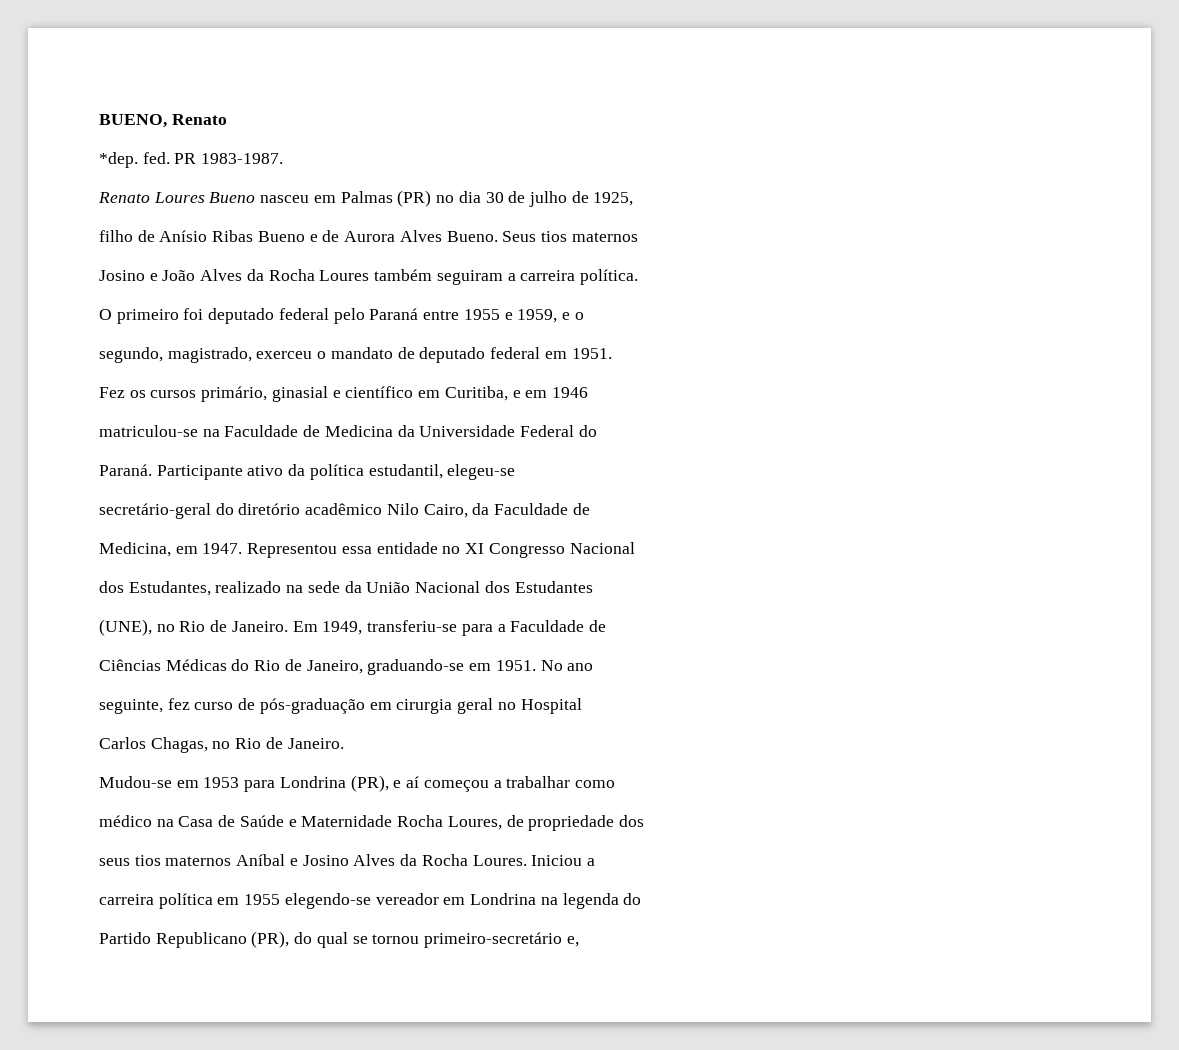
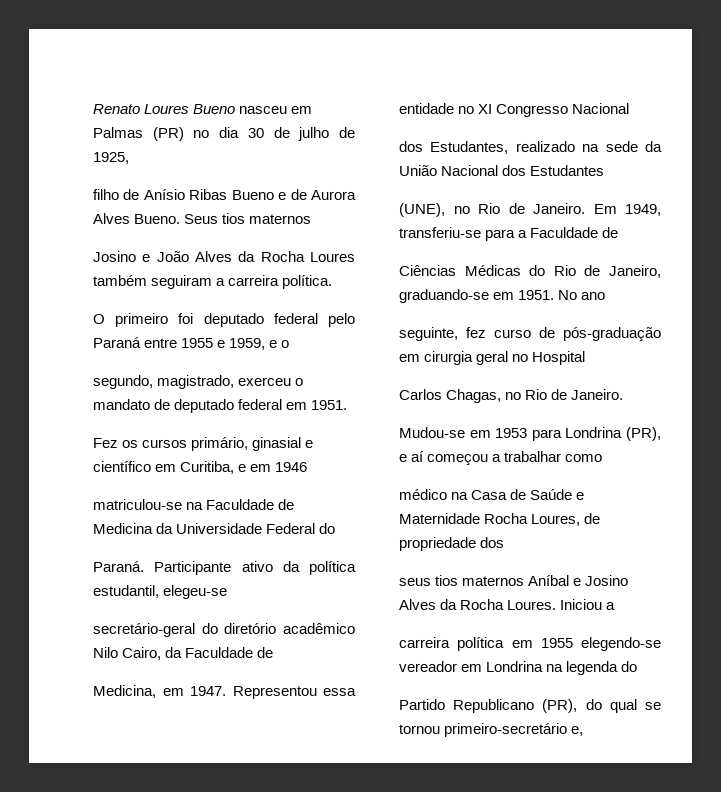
[99,114,227,128] [99,152,284,168] BUENO, Renato // *dep. fed. PR 1983-1987. // -> (93, 109) none

